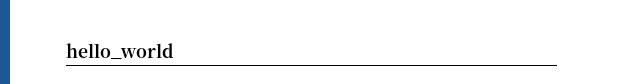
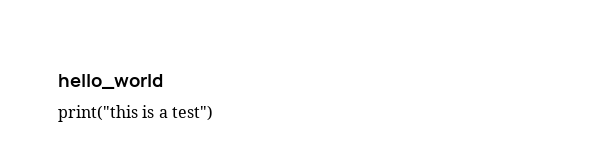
(174, 51) none -> [58,105,213,122] // print("this is a test")

